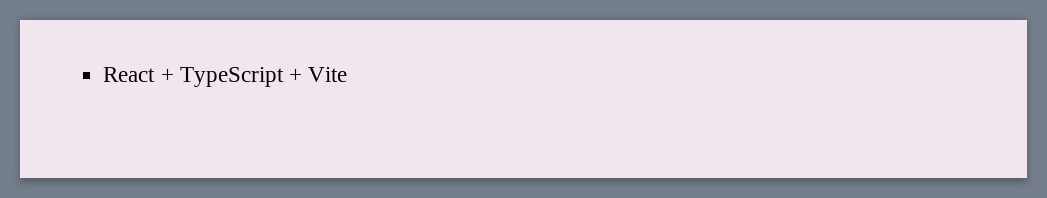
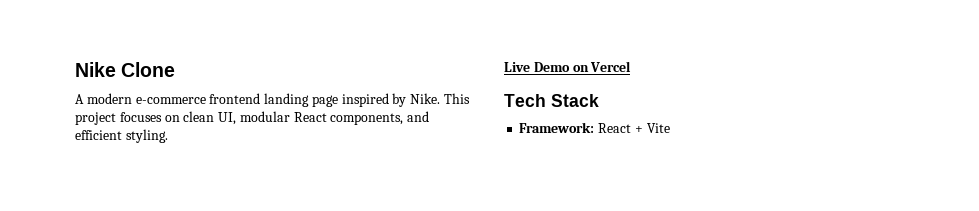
[103,67,284,87] React + TypeScript -> [75,62,176,77] [75,93,471,107] [75,111,430,125] [75,129,168,143] [504,61,632,72] [504,94,599,107] [519,122,632,133] Nike Clone // A modern e-commerce frontend landing page inspired by Nike. This project focuses on clean UI, modular React components, and efficient styling. // Live Demo on Vercel // Tech Stack // Framework: React

